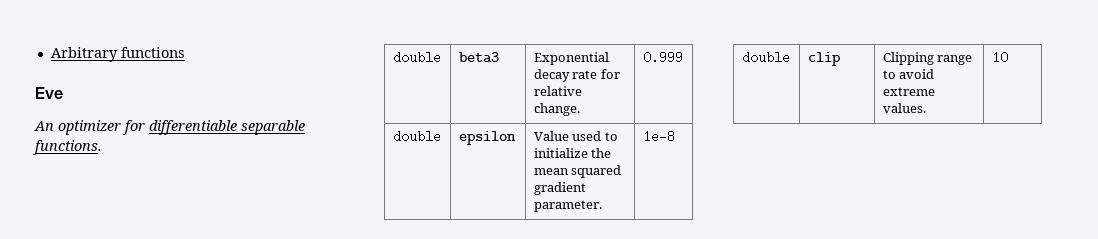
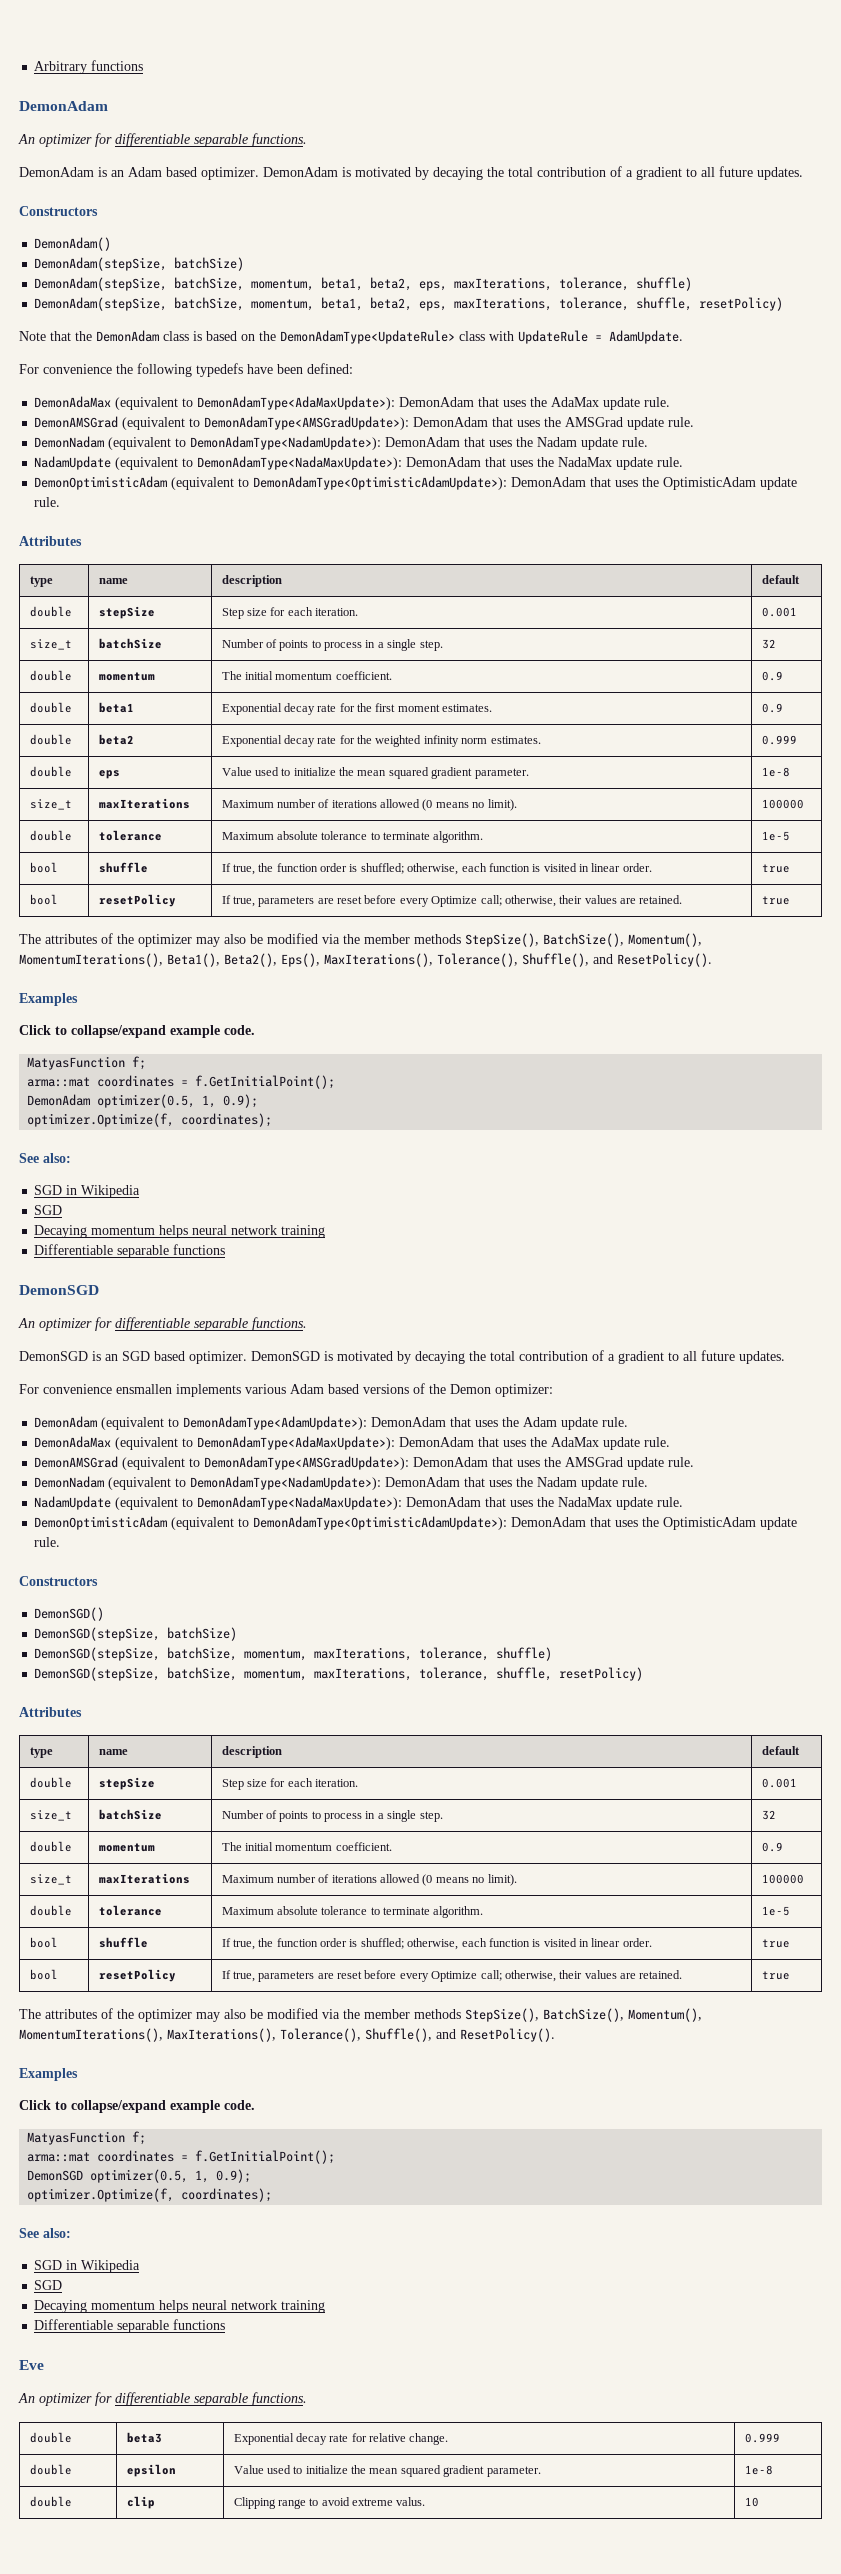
(185, 52) none -> [19,101,108,111] [18,133,307,147] [19,166,803,180] [19,206,98,216] [34,237,112,251] [34,257,245,271] [34,277,693,291] [34,297,784,311] [19,330,683,344] [19,363,353,377] [34,396,671,410] [34,416,695,430] [34,436,649,450] [34,456,684,470] [34,476,798,490] [34,497,61,507] [19,536,82,546] [29,576,53,587] [98,578,128,584] [221,575,282,587] [761,575,800,584] [29,606,72,617] [98,606,155,619] [221,607,359,619] [761,607,797,617] [29,639,72,650] [98,638,162,649] [221,639,443,651] [761,639,776,649] [29,670,72,681] [98,672,155,681] [221,671,392,680] [761,671,783,681] [29,702,72,713] [98,702,134,713] [221,703,493,715] [761,703,783,713] [29,734,72,745] [98,734,134,745] [221,735,541,747] [761,735,797,745] [29,766,72,777] [98,770,120,779] [221,767,529,779] [761,767,790,777] [29,799,72,810] [98,798,190,809] [221,799,517,811] [761,799,804,809] [29,830,72,841] [98,830,162,841] [221,831,484,843] [761,831,790,841] [29,862,58,873] [98,862,148,873] [221,863,652,875] [761,864,790,873] [29,894,58,905] [98,894,176,907] [221,895,683,907] [761,896,790,905] [19,933,702,947] [19,953,712,967] [19,993,78,1006] [19,1025,255,1038] [27,1056,147,1070] [27,1075,336,1089] [27,1094,259,1108] [27,1113,273,1127] [19,1153,71,1163] [34,1185,141,1198] [34,1205,63,1215] [34,1225,326,1238] [34,1244,226,1258] [19,1285,99,1295] [18,1317,307,1331] [19,1350,785,1364] [19,1383,553,1397] [34,1416,629,1430] [34,1436,671,1450] [34,1456,695,1470] [34,1476,649,1490] [34,1496,684,1510] [34,1516,798,1530] [34,1537,61,1547] [19,1576,98,1586] [34,1607,105,1621] [34,1627,238,1641] [34,1647,553,1661] [34,1667,644,1681] [19,1707,82,1717] [29,1747,53,1758] [98,1749,128,1755] [221,1746,282,1758] [761,1746,800,1755] [29,1777,72,1788] [98,1777,155,1790] [221,1778,359,1790] [761,1778,797,1788] [29,1810,72,1821] [98,1809,162,1820] [221,1810,443,1822] [761,1810,776,1820] [29,1841,72,1852] [98,1843,155,1852] [221,1842,392,1851] [761,1842,783,1852] [29,1874,72,1885] [98,1873,190,1884] [221,1874,517,1886] [761,1874,804,1884] [29,1905,72,1916] [98,1905,162,1916] [221,1906,484,1918] [761,1906,790,1916] [29,1937,58,1948] [98,1937,148,1948] [221,1938,652,1950] [761,1939,790,1948] [29,1969,58,1980] [98,1969,176,1982] [221,1970,683,1982] [761,1971,790,1980] [19,2008,702,2022] [19,2028,555,2042] [19,2068,78,2081] [19,2100,255,2113] [27,2131,147,2145] [27,2150,336,2164] [27,2169,252,2183] [27,2188,273,2202] [19,2228,71,2238] [34,2260,141,2273] [34,2280,63,2290] [34,2300,326,2313] [34,2319,226,2333] // DemonAdam // An optimizer for differentiable separable functions. // DemonAdam is an Adam based optimizer. DemonAdam is motivated by decaying the total contribution of a gradient to all future updates. // Constructors // DemonAdam() // DemonAdam(stepSize, batchSize) // DemonAdam(stepSize, batchSize, momentum, beta1, beta2, eps, maxIterations, tolerance, shuffle) // DemonAdam(stepSize, batchSize, momentum, beta1, beta2, eps, maxIterations, tolerance, shuffle, resetPolicy) // Note that the DemonAdam class is based on the DemonAdamType<UpdateRule> class with UpdateRule = AdamUpdate. // For convenience the following typedefs have been defined: // DemonAdaMax (equivalent to DemonAdamType<AdaMaxUpdate>): DemonAdam that uses the AdaMax update rule. // DemonAMSGrad (equivalent to DemonAdamType<AMSGradUpdate>): DemonAdam that uses the AMSGrad update rule. // DemonNadam (equivalent to DemonAdamType<NadamUpdate>): DemonAdam that uses the Nadam update rule. // NadamUpdate (equivalent to DemonAdamType<NadaMaxUpdate>): DemonAdam that uses the NadaMax update rule. // DemonOptimisticAdam (equivalent to DemonAdamType<OptimisticAdamUpdate>): DemonAdam that uses the OptimisticAdam update rule. // Attributes // type | name | description | default // double | stepSize | Step size for each iteration. | 0.001 // size_t | batchSize | Number of points to process in a single step. | 32 // double | momentum | The initial momentum coefficient. | 0.9 // double | beta1 | Exponential decay rate for the first moment estimates. | 0.9 // double | beta2 | Exponential decay rate for the weighted infinity norm estimates. | 0.999 // double | eps | Value used to initialize the mean squared gradient parameter. | 1e-8 // size_t | maxIterations | Maximum number of iterations allowed (0 means no limit). | 100000 // double | tolerance | Maximum absolute tolerance to terminate algorithm. | 1e-5 // bool | shuffle | If true, the function order is shuffled; otherwise, each function is visited in linear order. | true // bool | resetPolicy | If true, parameters are reset before every Optimize call; otherwise, their values are retained. | true // The attributes of the optimizer may also be modified via the member methods StepSize(), BatchSize(), Momentum(), MomentumIterations(), Beta1(), Beta2(), Eps(), MaxIterations(), Tolerance(), Shuffle(), and ResetPolicy(). // Examples // Click to collapse/expand example code. // MatyasFunction f; // arma::mat coordinates = f.GetInitialPoint(); // DemonAdam optimizer(0.5, 1, 0.9); // optimizer.Optimize(f, coordinates); // See also: // SGD in Wikipedia // SGD // Decaying momentum helps neural network training // Differentiable separable functions // DemonSGD // An optimizer for differentiable separable functions. // DemonSGD is an SGD based optimizer. DemonSGD is motivated by decaying the total contribution of a gradient to all future updates. // For convenience ensmallen implements various Adam based versions of the Demon optimizer: // DemonAdam (equivalent to DemonAdamType<AdamUpdate>): DemonAdam that uses the Adam update rule. // DemonAdaMax (equivalent to DemonAdamType<AdaMaxUpdate>): DemonAdam that uses the AdaMax update rule. // DemonAMSGrad (equivalent to DemonAdamType<AMSGradUpdate>): DemonAdam that uses the AMSGrad update rule. // DemonNadam (equivalent to DemonAdamType<NadamUpdate>): DemonAdam that uses the Nadam update rule. // NadamUpdate (equivalent to DemonAdamType<NadaMaxUpdate>): DemonAdam that uses the NadaMax update rule. // DemonOptimisticAdam (equivalent to DemonAdamType<OptimisticAdamUpdate>): DemonAdam that uses the OptimisticAdam update rule. // Constructors // DemonSGD() // DemonSGD(stepSize, batchSize) // DemonSGD(stepSize, batchSize, momentum, maxIterations, tolerance, shuffle) // DemonSGD(stepSize, batchSize, momentum, maxIterations, tolerance, shuffle, resetPolicy) // Attributes // type | name | description | default // double | stepSize | Step size for each iteration. | 0.001 // size_t | batchSize | Number of points to process in a single step. | 32 // double | momentum | The initial momentum coefficient. | 0.9 // size_t | maxIterations | Maximum number of iterations allowed (0 means no limit). | 100000 // double | tolerance | Maximum absolute tolerance to terminate algorithm. | 1e-5 // bool | shuffle | If true, the function order is shuffled; otherwise, each function is visited in linear order. | true // bool | resetPolicy | If true, parameters are reset before every Optimize call; otherwise, their values are retained. | true // The attributes of the optimizer may also be modified via the member methods StepSize(), BatchSize(), Momentum(), MomentumIterations(), MaxIterations(), Tolerance(), Shuffle(), and ResetPolicy(). // Examples // Click to collapse/expand example code. // MatyasFunction f; // arma::mat coordinates = f.GetInitialPoint(); // DemonSGD optimizer(0.5, 1, 0.9); // optimizer.Optimize(f, coordinates); // See also: // SGD in Wikipedia // SGD // Decaying momentum helps neural network training // Differentiable separable functions
[882,103,926,113] values. -> [396,2497,426,2506] valus.

